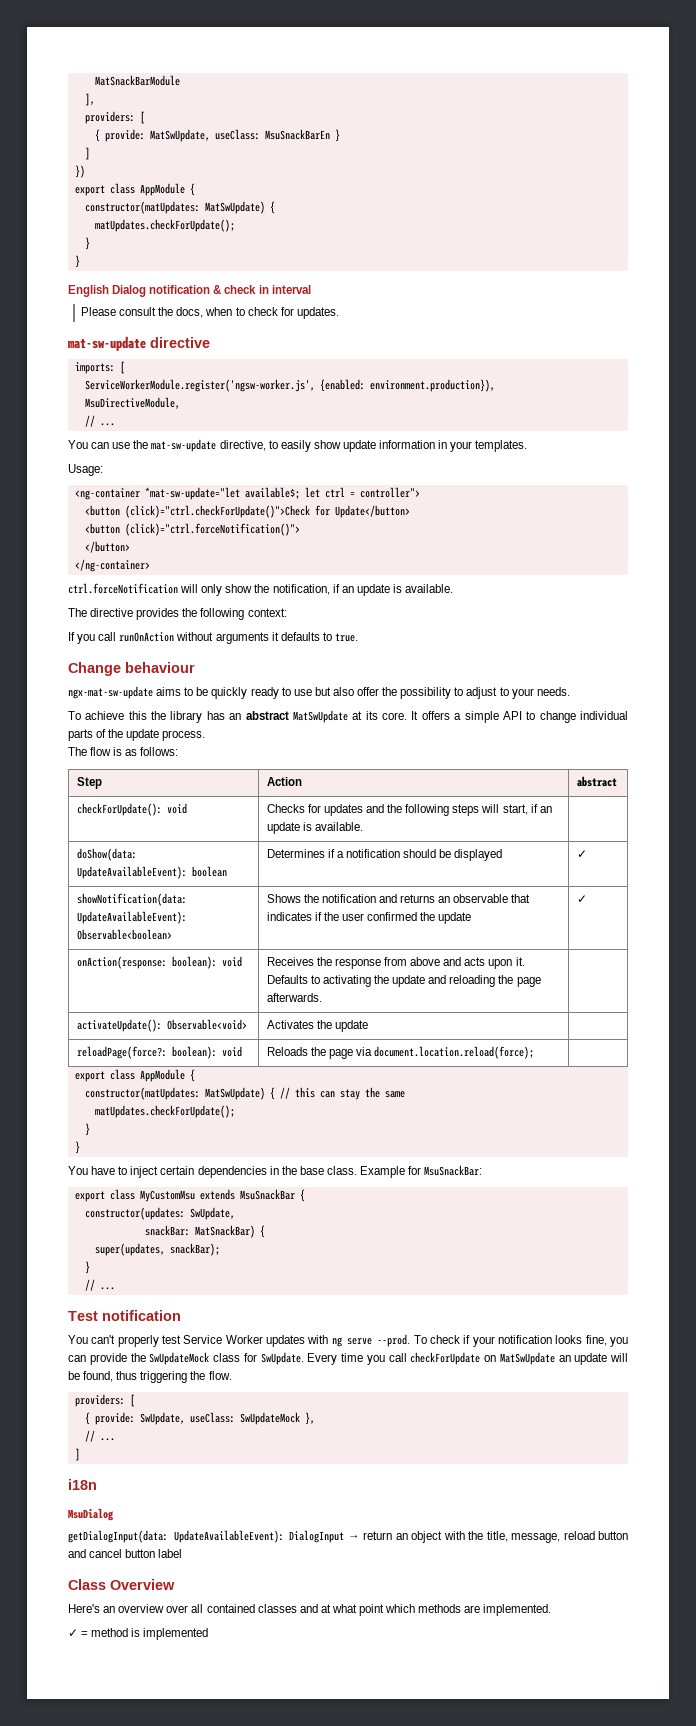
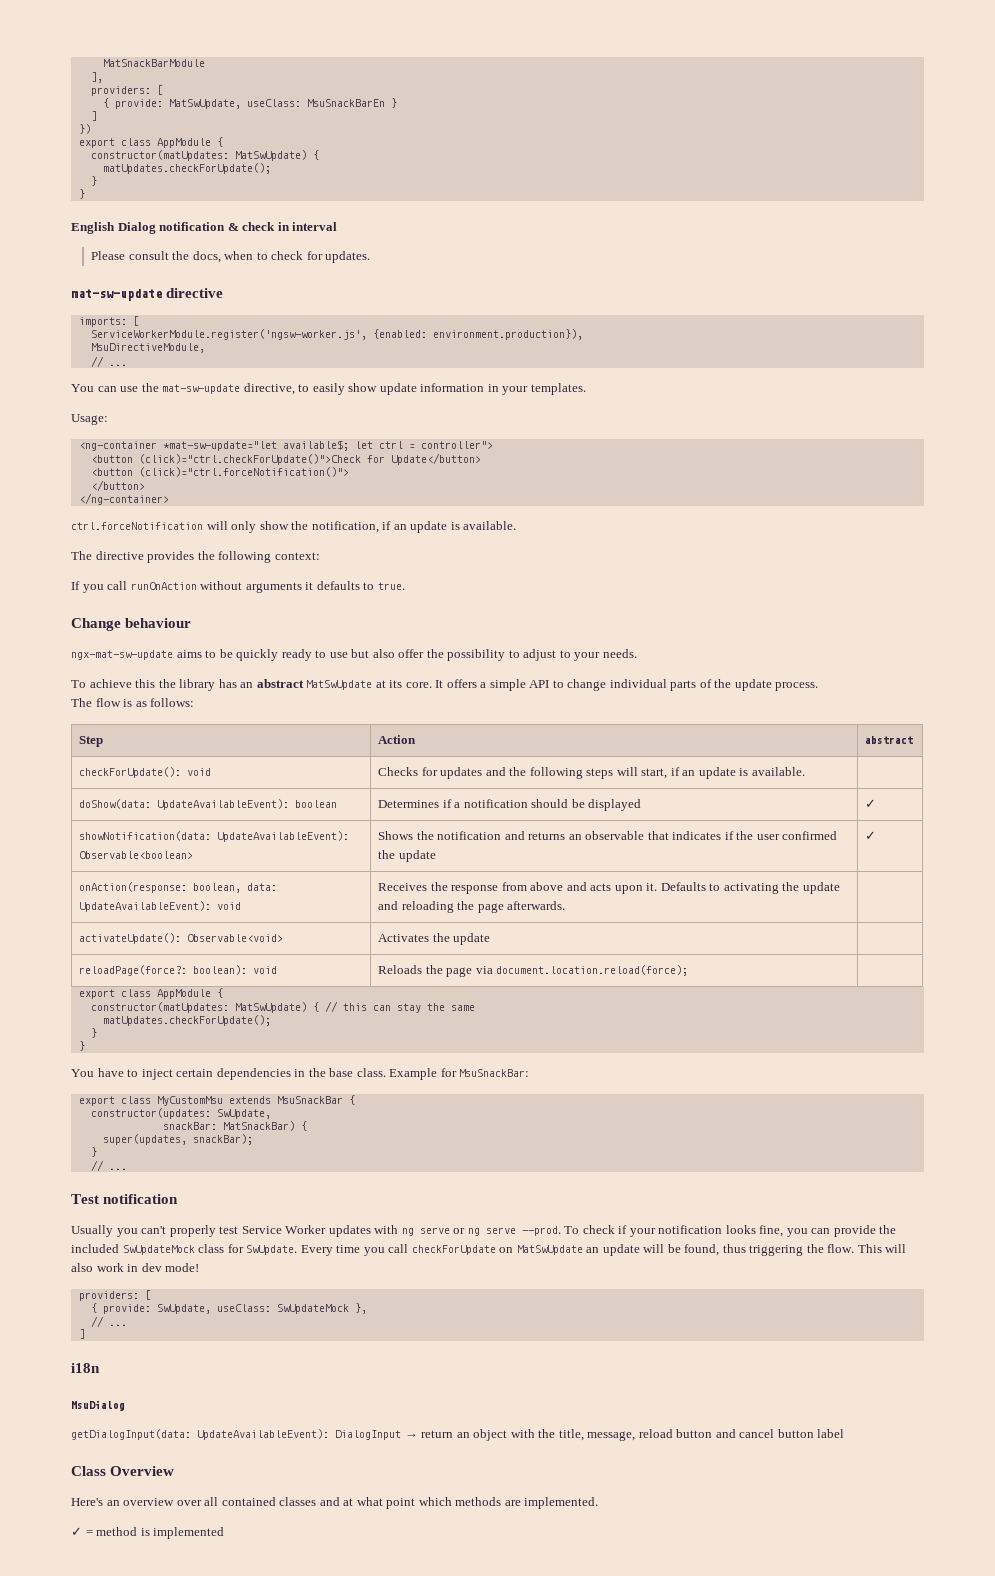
[171,956,217,969] boolean): -> [193,883,278,893] [79,901,212,912] boolean, data: UpdateAvailableEvent):
[68,1335,88,1344] You -> [71,1225,138,1237] Usually you
(372, 1341) none -> [453,1227,516,1236] or ng serve
(146, 1357) none -> [71,1244,119,1253] included
(232, 1375) none -> [857,1244,907,1253] [71,1263,200,1272] This will also work in dev mode!

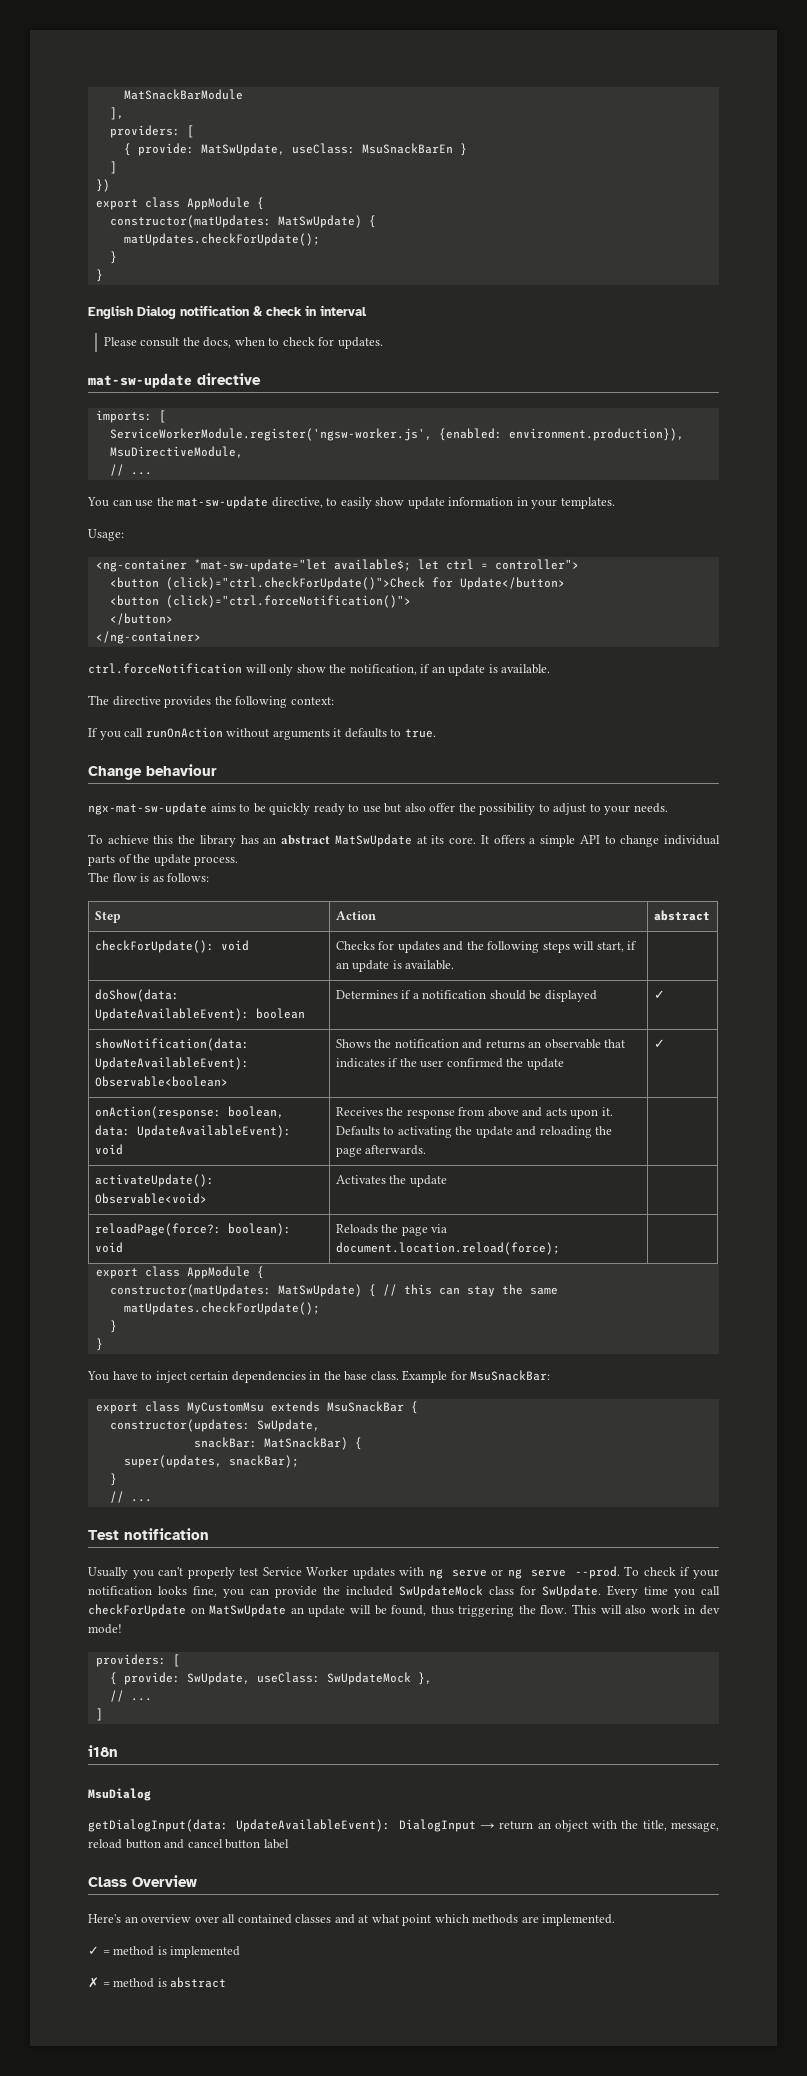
(225, 1533) none -> [88,1977,227,1988] // ✗ = method is abstract

